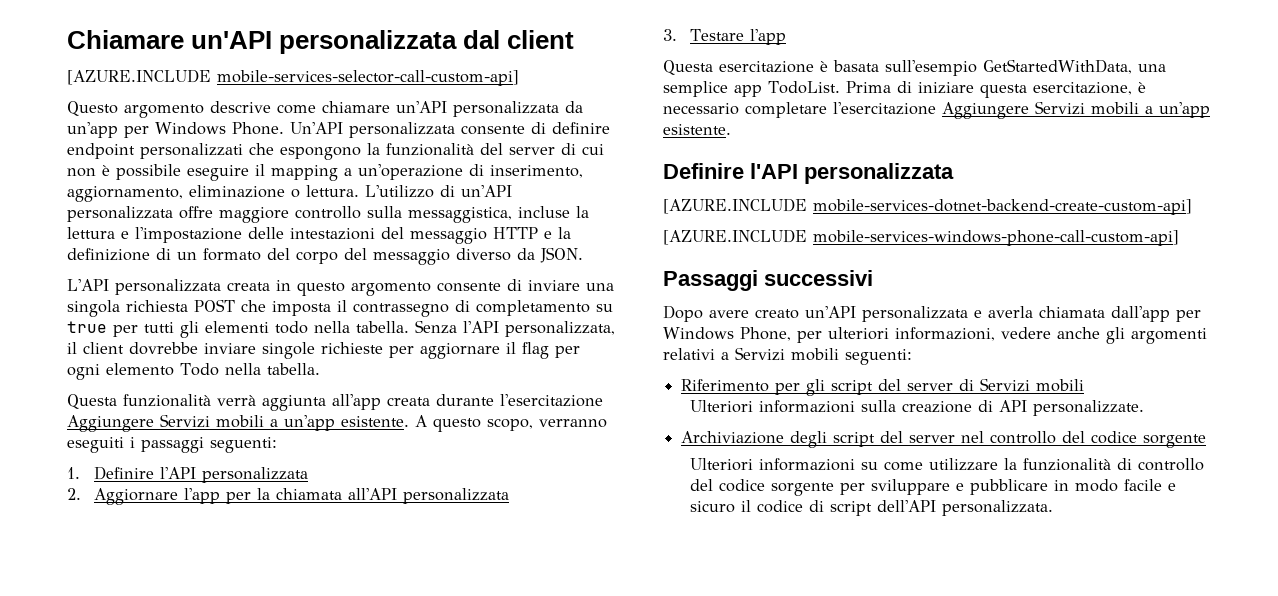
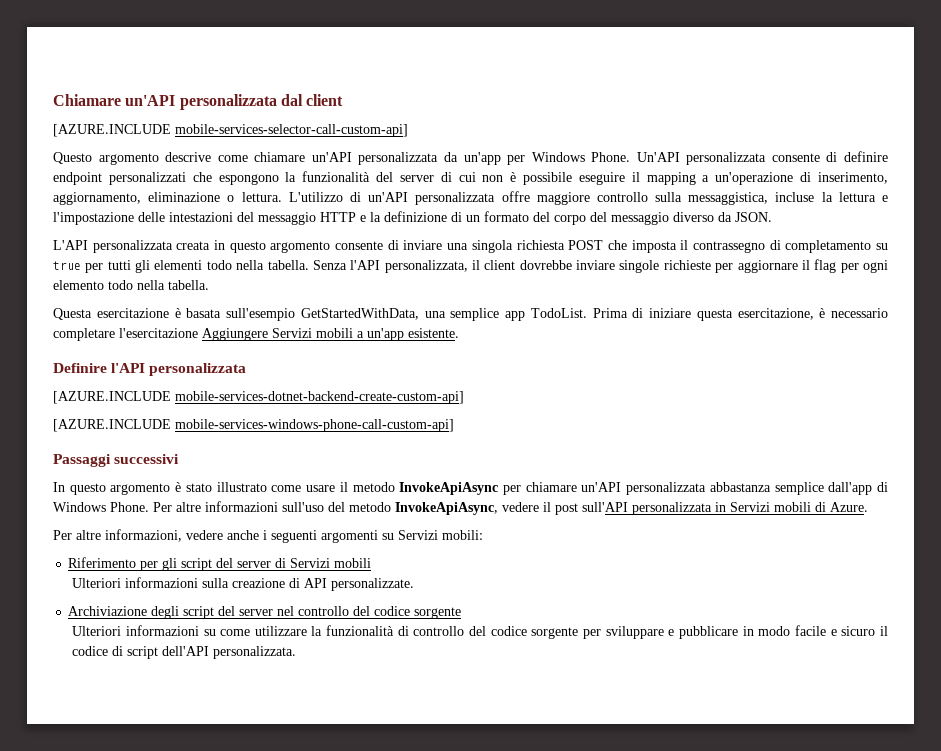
[180,363,320,376] [67,394,603,411] [67,414,607,432] [67,437,277,453] [67,466,308,483] [67,488,509,505] [663,29,786,45] Todo nella tabella. // Questa funzionalità verrà aggiunta all'app creata durante l'esercitazione Aggiungere Servizi mobili a un'app esistente. A questo scopo, verranno eseguiti i passaggi seguenti: // 1. Definire l'API personalizzata // 2. Aggiornare l'app per la chiamata all'API personalizzata // 3. Testare l'app -> [108,280,209,290] todo nella tabella.
[663,305,1201,322] [663,327,1207,344] [663,347,912,365] Dopo avere creato un'API personalizzata e averla chiamata dall'app per Windows Phone, per ulteriori informazioni, vedere anche gli argomenti relativi a Servizi mobili seguenti: -> [53,482,888,495] [53,501,868,515] [53,529,483,543] In questo argomento è stato illustrato come usare il metodo InvokeApiAsync per chiamare un'API personalizzata abbastanza semplice dall'app di Windows Phone. Per altre informazioni sull'uso del metodo InvokeApiAsync, vedere il post sull'API personalizzata in Servizi mobili di Azure. // Per altre informazioni, vedere anche i seguenti argomenti su Servizi mobili:

